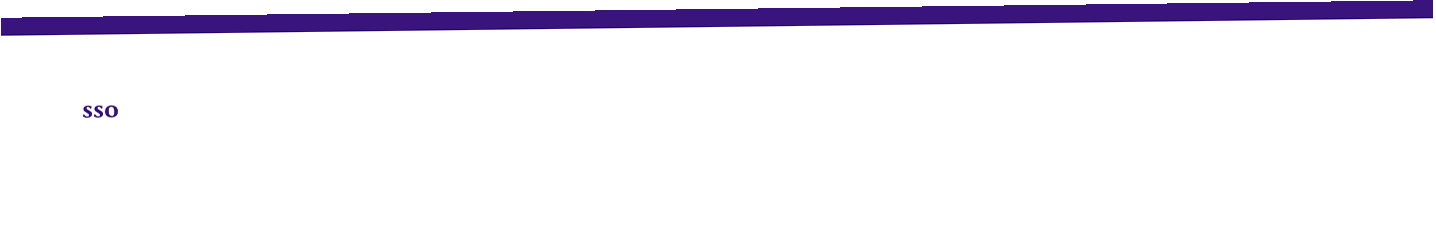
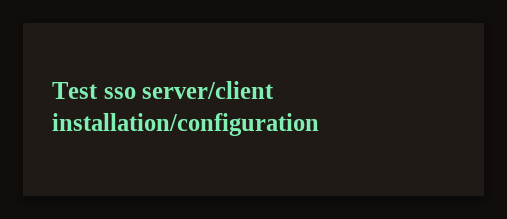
[81,105,119,118] sso -> [52,81,275,99] [52,113,319,136] Test sso server/client installation/configuration

